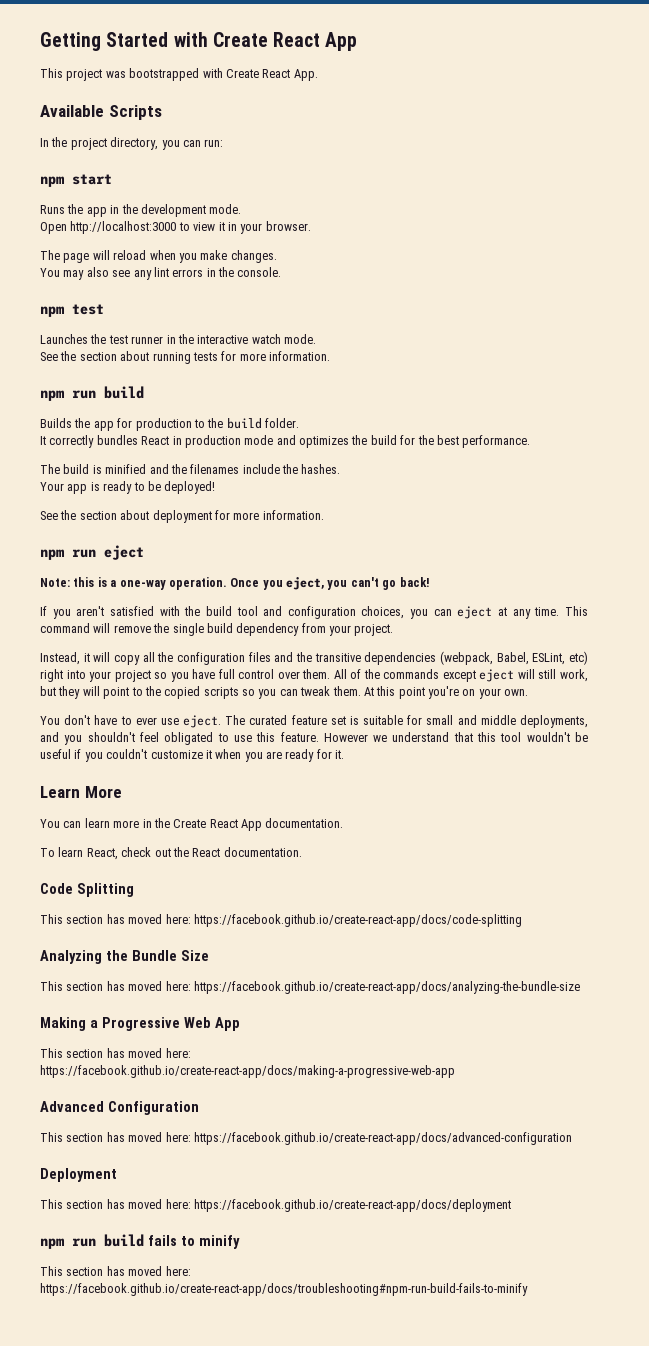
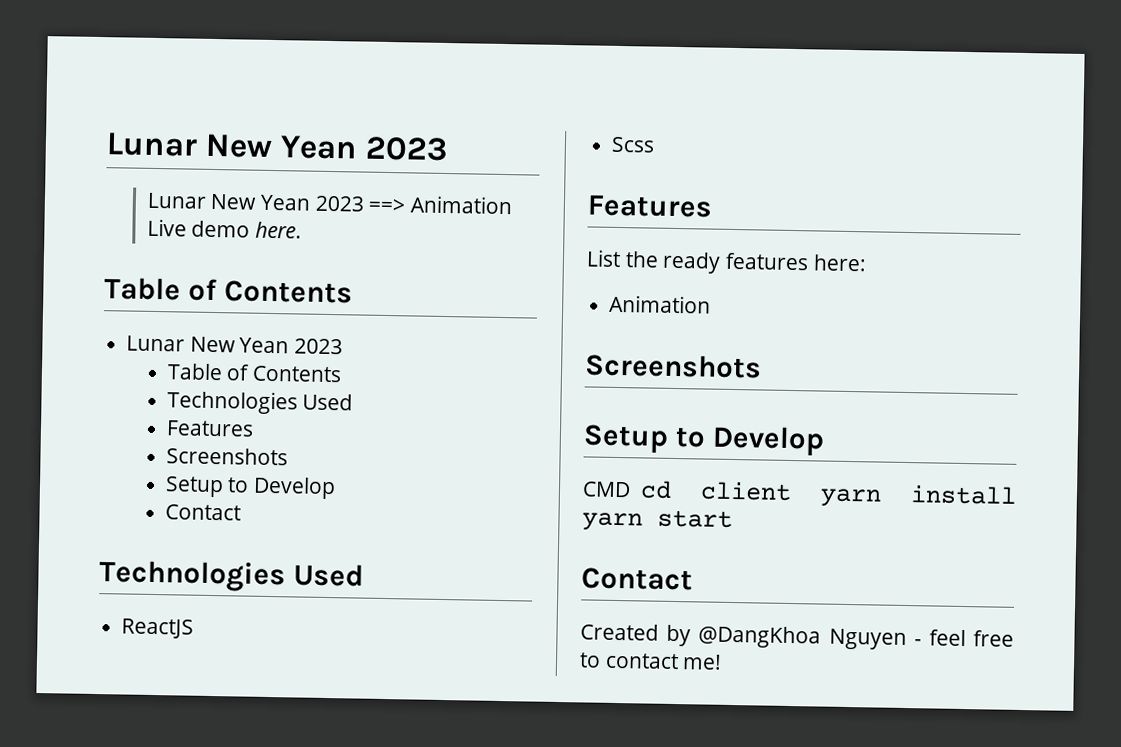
[40,32,358,51] [40,68,318,81] [40,105,162,120] [40,137,224,150] [40,174,112,187] [40,204,242,217] [40,221,311,234] [40,250,277,263] [40,267,282,280] [40,304,104,317] [40,334,316,344] [40,351,330,364] [40,386,144,401] [40,418,299,431] [40,435,531,448] [40,464,341,474] [40,481,216,494] [40,510,324,523] [40,545,144,560] [40,577,430,590] [40,606,588,619] [40,623,394,636] [40,651,589,665] [40,669,589,682] [40,686,529,699] [40,715,589,728] [40,732,588,745] [40,749,345,762] [40,786,122,798] [40,818,344,831] [40,847,302,860] [40,883,134,897] [40,914,522,927] [40,950,209,964] [40,981,580,994] [40,1017,240,1031] [40,1048,191,1058] [40,1065,455,1078] [40,1101,199,1115] [40,1132,572,1145] [40,1168,117,1182] [40,1199,511,1212] [40,1234,240,1249] [40,1266,191,1276] [40,1283,528,1296] Getting Started with Create React App // This project was bootstrapped with Create React App. // Available Scripts // In the project directory, you can run: // npm start // Runs the app in the development mode. // Open http://localhost:3000 to view it in your browser. // The page will reload when you make changes. // You may also see any lint errors in the console. // npm test // Launches the test runner in the interactive watch mode. // See the section about running tests for more information. // npm run build // Builds the app for production to the build folder. // It correctly bundles React in production mode and optimizes the build for the best performance. // The build is minified and the filenames include the hashes. // Your app is ready to be deployed! // See the section about deployment for more information. // npm run eject // Note: this is a one-way operation. Once you eject, you can't go back! // If you aren't satisfied with the build tool and configuration choices, you can eject at any time. This command will remove the single build dependency from your project. // Instead, it will copy all the configuration files and the transitive dependencies (webpack, Babel, ESLint, etc) right into your project so you have full control over them. All of the commands except eject will still work, but they will point to the copied scripts so you can tweak them. At this point you're on your own. // You don't have to ever use eject. The curated feature set is suitable for small and middle deployments, and you shouldn't feel obligated to use this feature. However we understand that this tool wouldn't be useful if you couldn't customize it when you are ready for it. // Learn More // You can learn more in the Create React App documentation. // To learn React, check out the React documentation. // Code Splitting // This section has moved here: https://facebook.github.io/create-react-app/docs/code-splitting // Analyzing the Bundle Size // This section has moved here: https://facebook.github.io/create-react-app/docs/analyzing-the-bundle-size // Making a Progressive Web App // This section has moved here: https://facebook.github.io/create-react-app/docs/making-a-progressive-web-app // Advanced Configuration // This section has moved here: https://facebook.github.io/create-react-app/docs/advanced-configuration // Deployment // This section has moved here: https://facebook.github.io/create-react-app/docs/deployment // npm run build fails to minify // This section has moved here: https://facebook.github.io/create-react-app/docs/troubleshooting#npm-run-build-fails-to-minify -> [106,132,449,162] [146,192,513,215] [146,218,302,239] [104,277,353,304] [126,335,344,355] [166,363,342,383] [166,390,354,415] [165,420,254,437] [165,447,288,466] [164,476,337,500] [164,504,241,521] [99,560,364,593] [121,618,195,639] [611,136,656,153] [587,194,713,218] [586,249,867,274] [609,294,712,314] [584,353,762,379] [583,424,825,456] [582,480,1017,508] [582,509,733,532] [581,567,693,591] [580,623,1014,651] [579,652,723,670] Lunar New Yean 2023 // Lunar New Yean 2023 ==> Animation Live demo here. // Table of Contents // Lunar New Yean 2023 // Table of Contents // Technologies Used // Features // Screenshots // Setup to Develop // Contact // Technologies Used // ReactJS // Scss // Features // List the ready features here: // Animation // Screenshots // Setup to Develop // CMD cd client yarn install yarn start // Contact // Created by @DangKhoa Nguyen - feel free to contact me!

